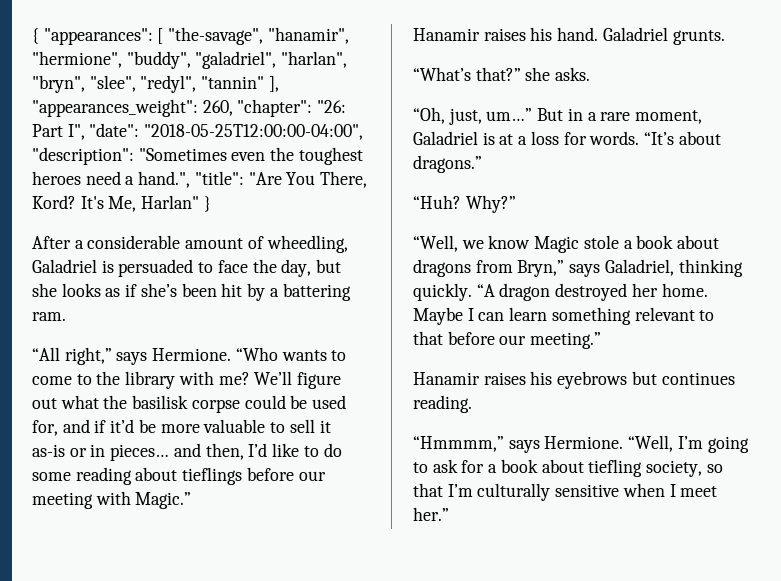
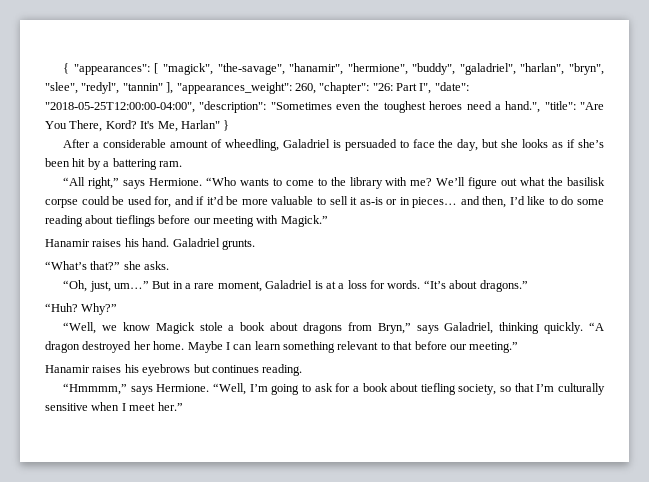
(164, 36) none -> [162,63,213,75] "magick",
[135,492,192,509] Magic.” -> [280,215,328,227] Magick.”
[534,236,580,253] Magic -> [155,322,195,334] Magick

